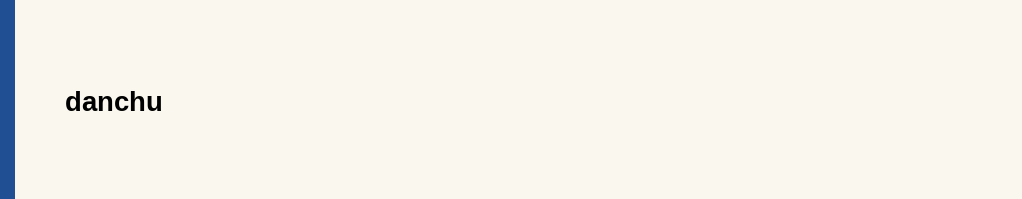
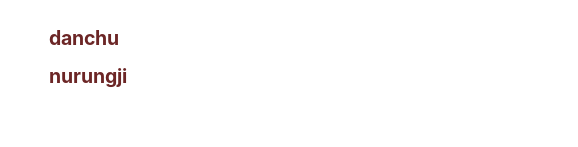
(163, 101) none -> [49,68,127,88] // nurungji

